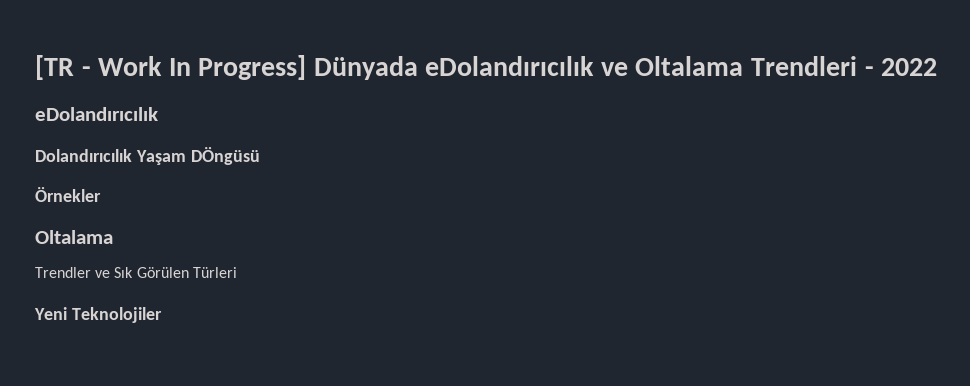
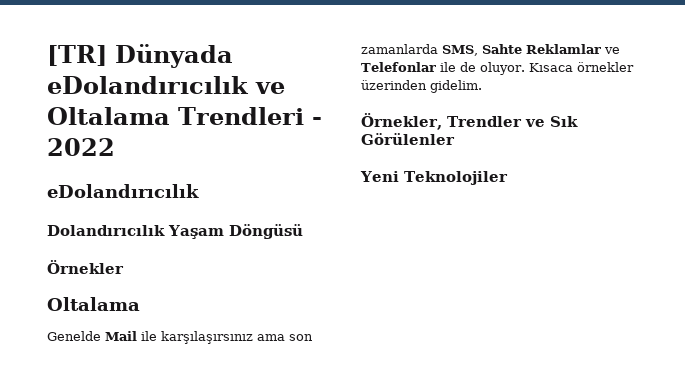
[35,55,307,80] [TR - Work In Progress] -> [47,45,107,66] [TR]
[190,147,260,165] DÖngüsü -> [228,224,303,239] Döngüsü
(113, 237) none -> [47,331,313,344] [361,44,620,56] [361,62,634,75] [361,80,482,93] [361,113,442,130] Genelde Mail ile karşılaşırsınız ama son zamanlarda SMS, Sahte Reklamlar ve Telefonlar ile de oluyor. Kısaca örnekler üzerinden gidelim. // Örnekler,
[136,267,237,278] Görülen Türleri -> [361,133,455,145] Görülenler

